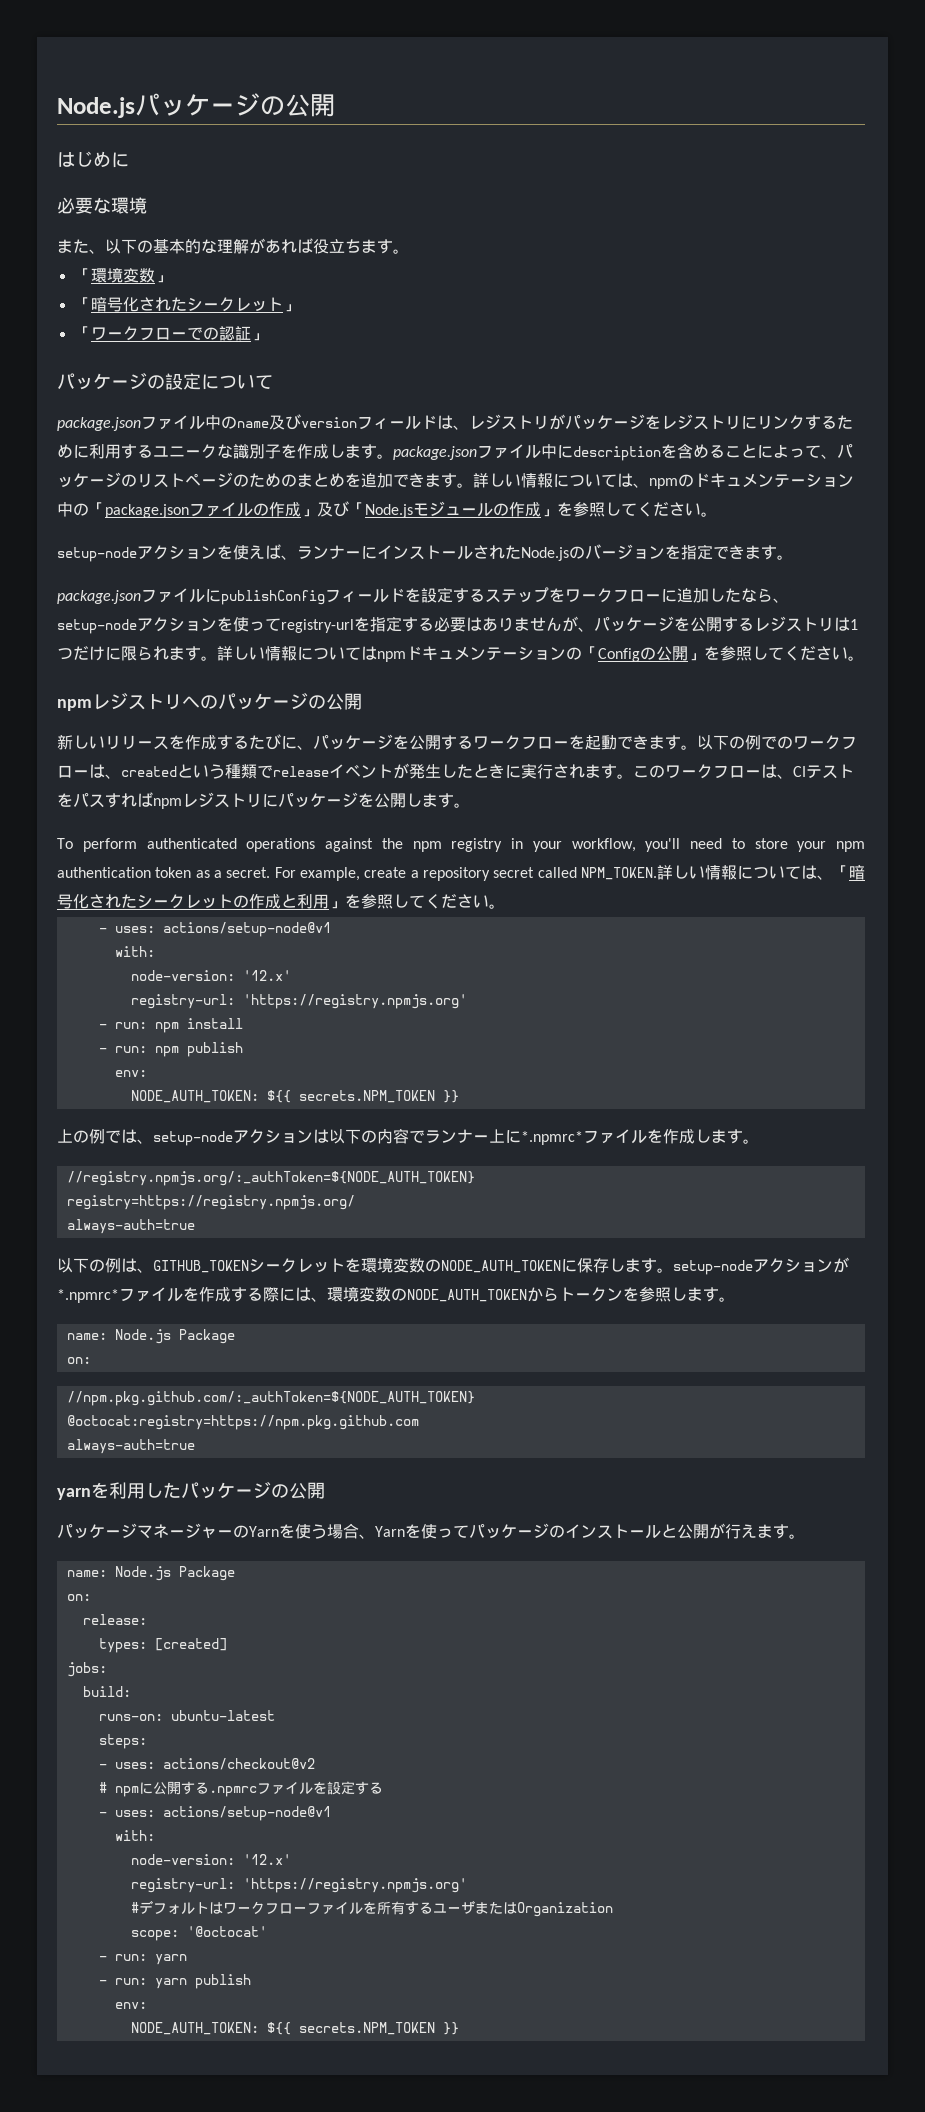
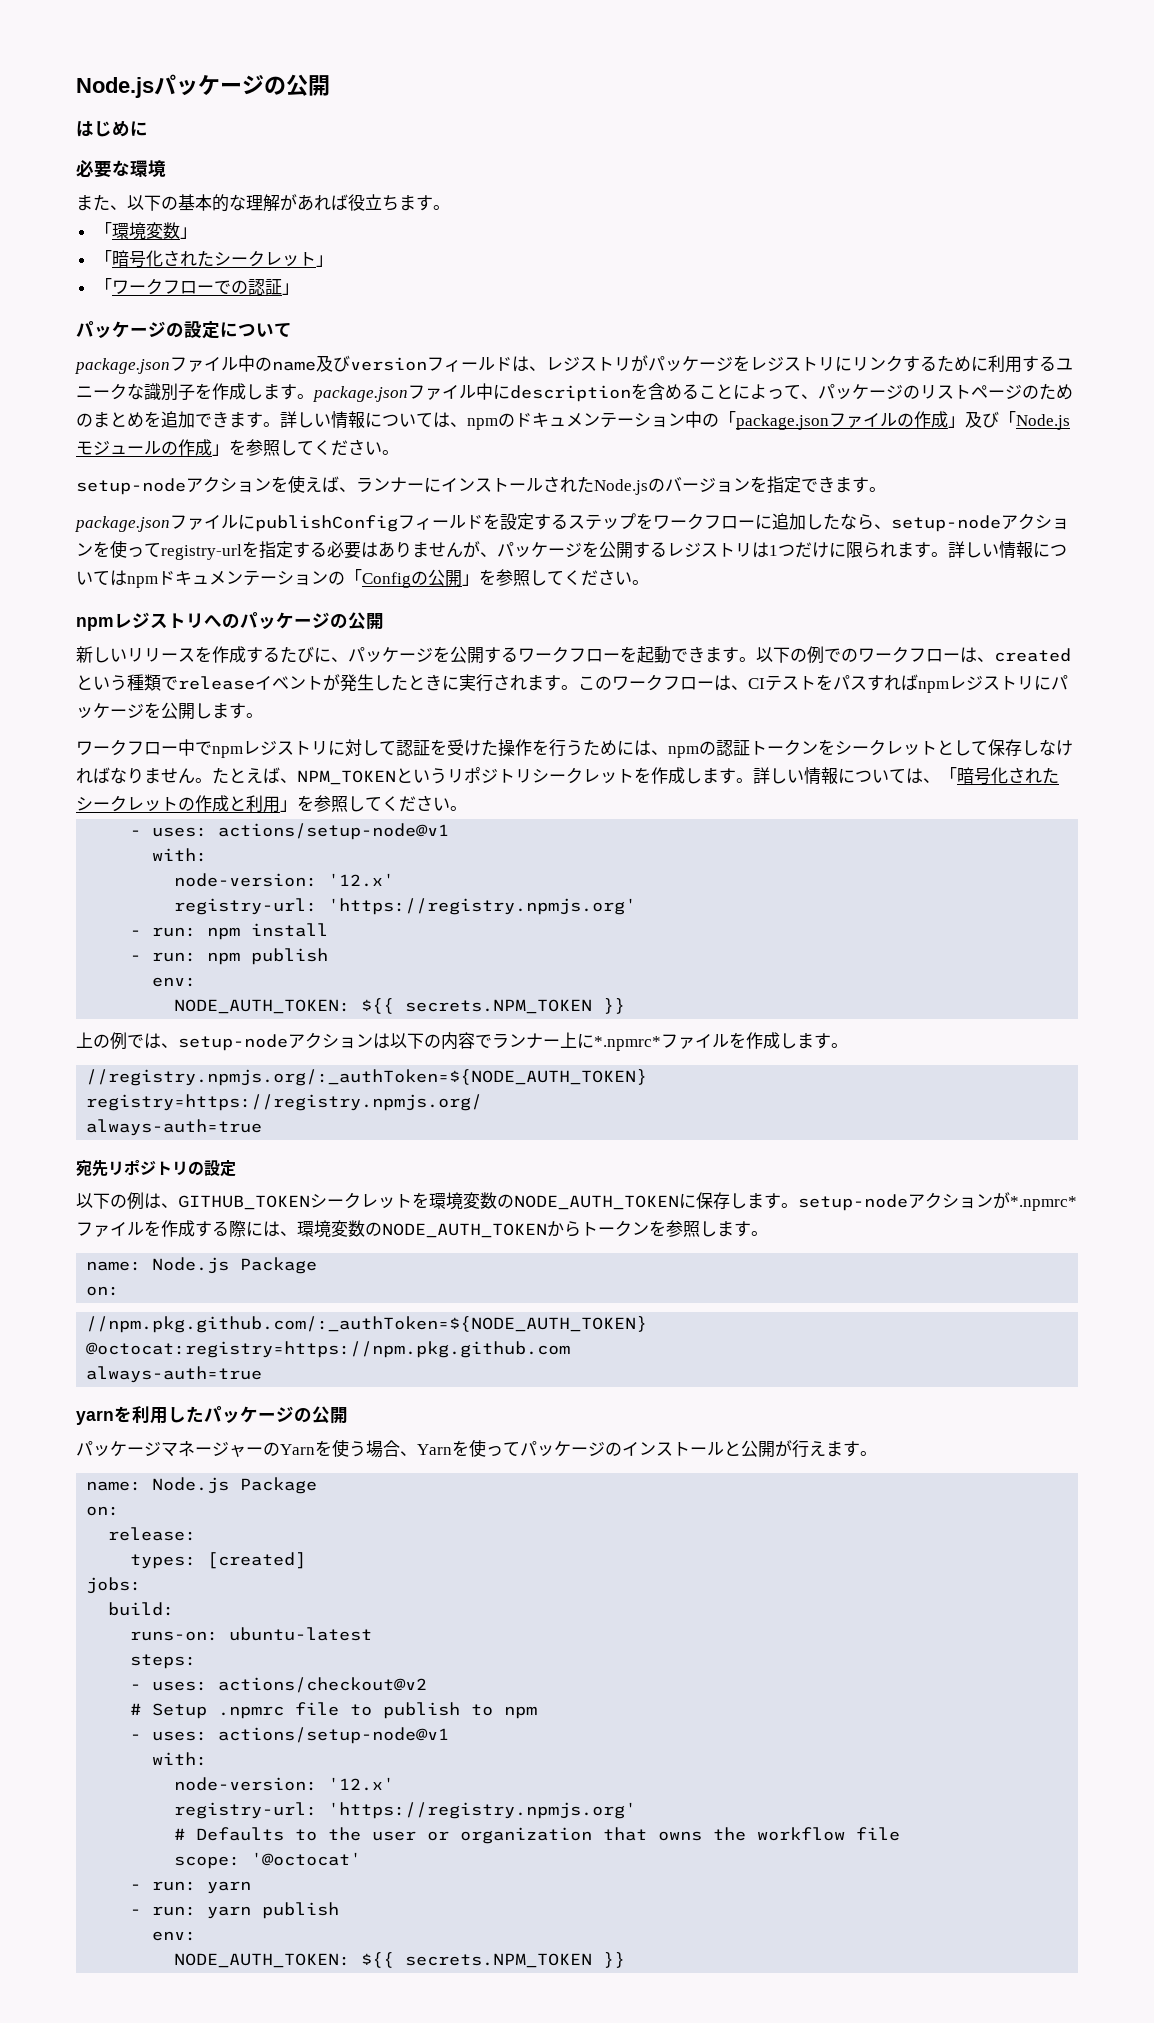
[57,838,865,852] [57,867,657,881] To perform authenticated operations against the npm registry in your workflow, you'll need to store your npm authentication token as a secret. For example, create a repository secret called NPM_TOKEN. -> [76,739,1073,758] [76,767,753,785] ワークフロー中でnpmレジストリに対して認証を受けた操作を行うためには、npmの認証トークンをシークレットとして保存しなければなりません。たとえば、NPM_TOKENというリポジトリシークレットを作成します。
(195, 1226) none -> [76,1159,236,1177] // 宛先リポジトリの設定
[114,1781,383,1797] npmに公開する.npmrcファイルを設定する -> [152,1702,538,1719] Setup .npmrc file to publish to npm
[138,1900,613,1917] デフォルトはワークフローファイルを所有するユーザまたはOrganization -> [196,1827,901,1844] Defaults to the user or organization that owns the workflow file

